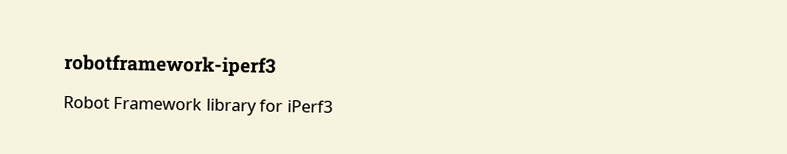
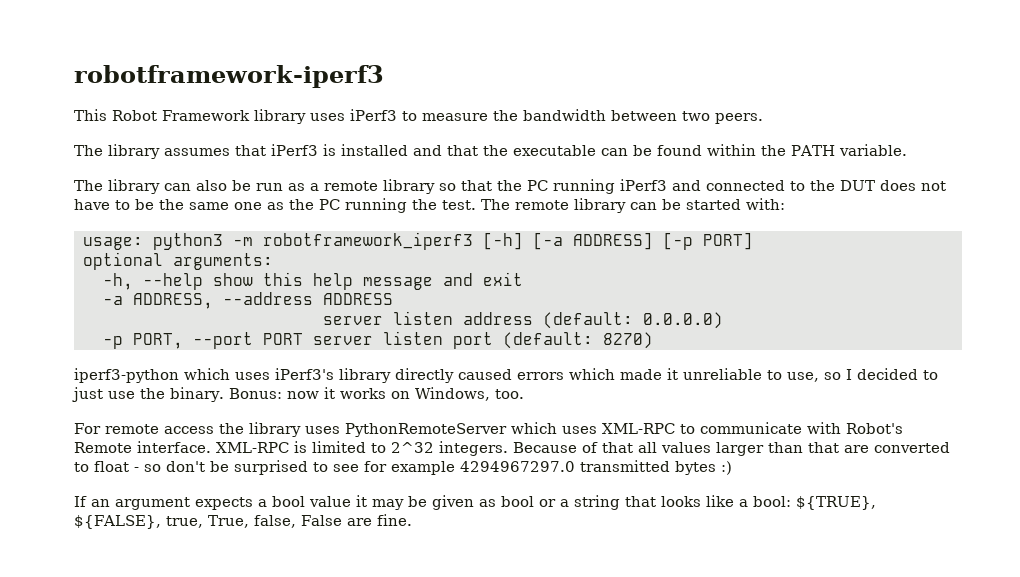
(276, 65) none -> [74,109,107,121] This
[259,99,333,113] for iPerf3 -> [310,109,763,124] [74,144,907,159] [74,179,946,194] [74,198,785,213] [83,232,753,250] [83,252,273,270] [103,272,523,290] [103,292,393,309] [323,311,723,329] [103,331,653,349] [74,368,938,383] [72,387,524,402] [74,422,903,437] [74,441,950,456] [74,460,732,475] [74,495,876,510] [74,514,412,529] uses iPerf3 to measure the bandwidth between two peers. // The library assumes that iPerf3 is installed and that the executable can be found within the PATH variable. // The library can also be run as a remote library so that the PC running iPerf3 and connected to the DUT does not have to be the same one as the PC running the test. The remote library can be started with: // usage: python3 -m robotframework_iperf3 [-h] [-a ADDRESS] [-p PORT] // optional arguments: // -h, --help show this help message and exit // -a ADDRESS, --address ADDRESS // server listen address (default: 0.0.0.0) // -p PORT, --port PORT server listen port (default: 8270) // iperf3-python which uses iPerf3's library directly caused errors which made it unreliable to use, so I decided to just use the binary. Bonus: now it works on Windows, too. // For remote access the library uses PythonRemoteServer which uses XML-RPC to communicate with Robot's Remote interface. XML-RPC is limited to 2^32 integers. Because of that all values larger than that are converted to float - so don't be surprised to see for example 4294967297.0 transmitted bytes :) // If an argument expects a bool value it may be given as bool or a string that looks like a bool: ${TRUE}, ${FALSE}, true, True, false, False are fine.

